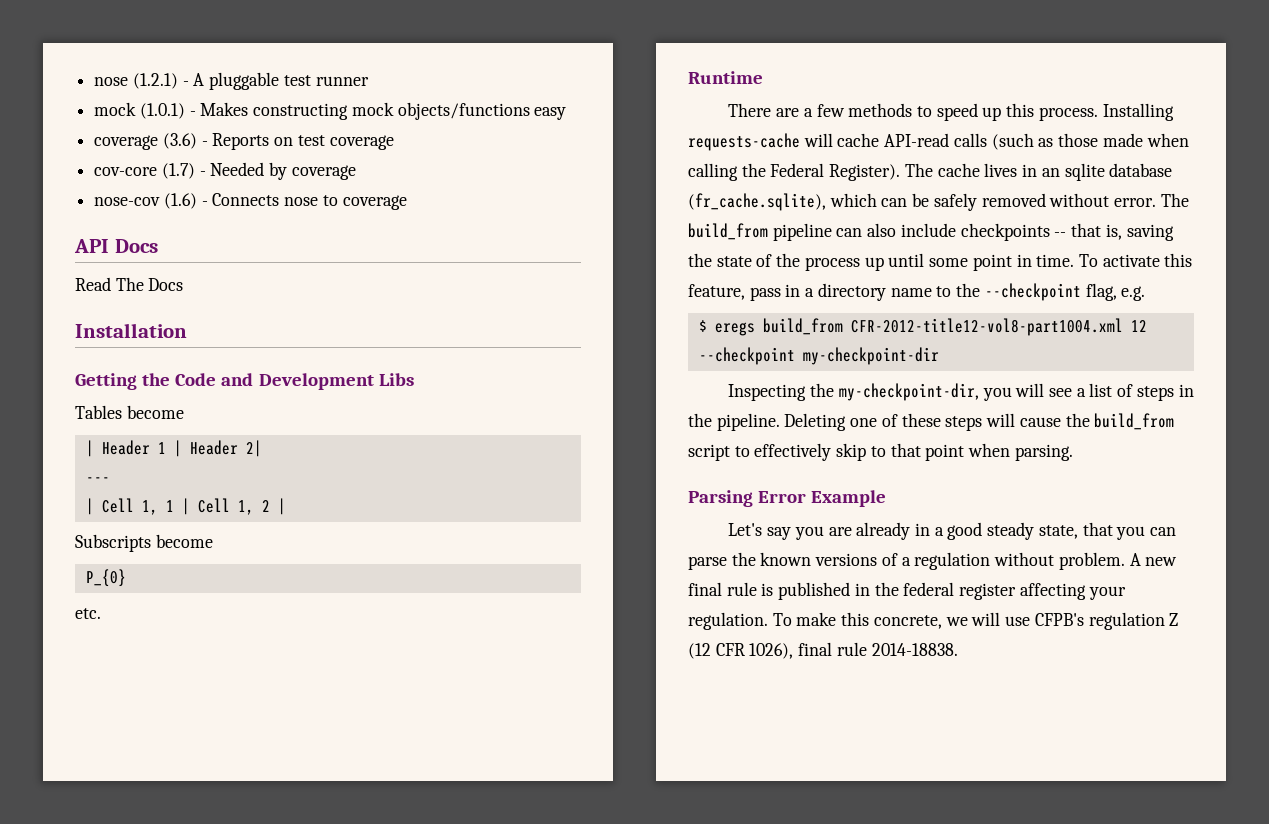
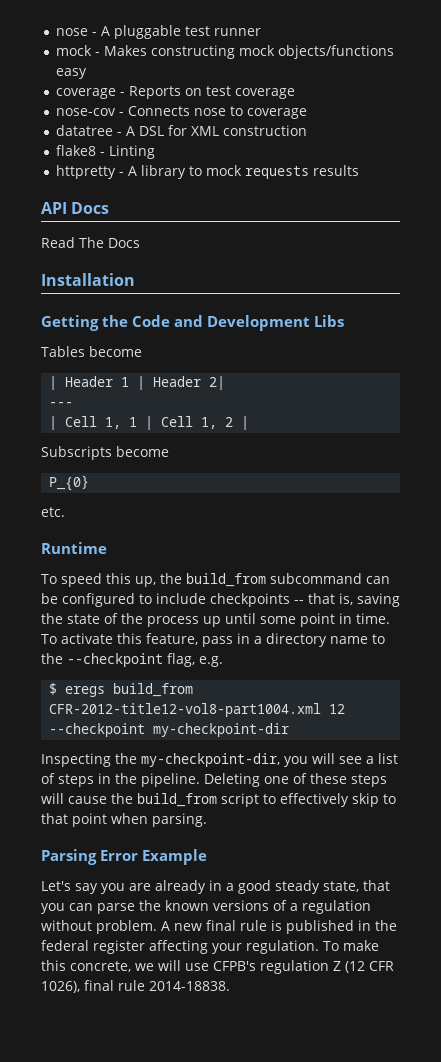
[94,73,178,89] nose (1.2.1) -> [55,28,88,36] nose
[139,103,185,119] (1.0.1) -> (92, 50) none
[162,133,197,149] (3.6) -> (116, 93) none
[94,162,356,180] // cov-core (1.7) - Needed by coverage -> (295, 93) none
[163,193,197,209] (1.6) -> (116, 112) none
(407, 202) none -> [55,125,307,136] [55,145,155,159] [55,165,359,179] // datatree - A DSL for XML construction // flake8 - Linting // httpretty - A library to mock requests results
[728,103,1174,121] [688,133,1189,151] [688,163,1173,181] [688,193,1189,211] [688,223,897,241] There are a few methods to speed up this process. Installing requests-cache will cache API-read calls (such as those made when calling the Federal Register). The cache lives in an sqlite database (fr_cache.sqlite), which can be safely removed without error. The build_from pipeline can also -> [41,573,390,587] [41,593,152,607] To speed this up, the build_from subcommand can be configured to

